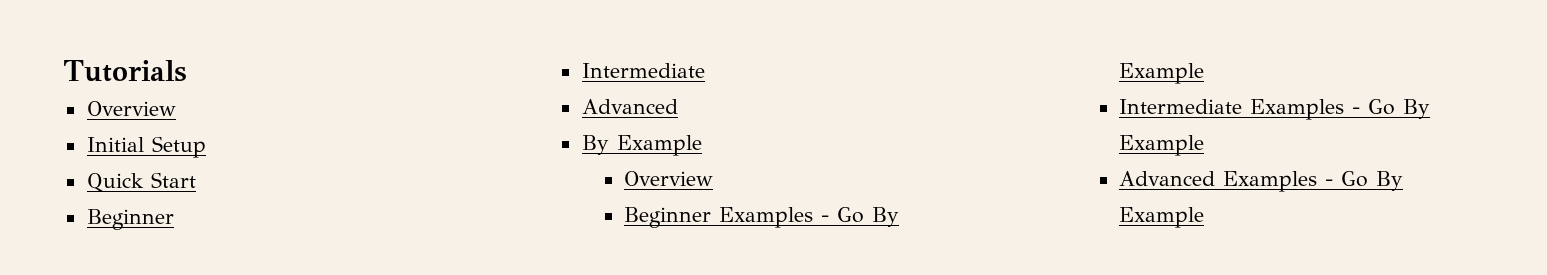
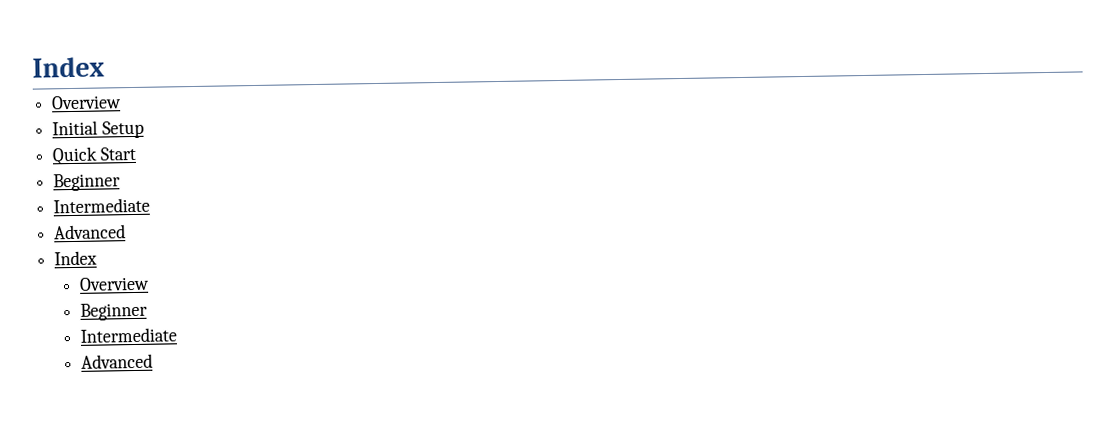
[63,60,187,82] Tutorials -> [32,56,105,78] Index
[581,135,702,156] By Example -> [54,250,98,266] Index
[719,207,900,228] [1119,63,1205,84] [1119,99,1431,120] [1119,135,1205,156] [1119,171,1404,192] [1119,207,1205,228] Examples - Go By Example // Intermediate Examples - Go By Example // Advanced Examples - Go By Example -> [80,327,178,343] [81,353,154,369] // Intermediate // Advanced

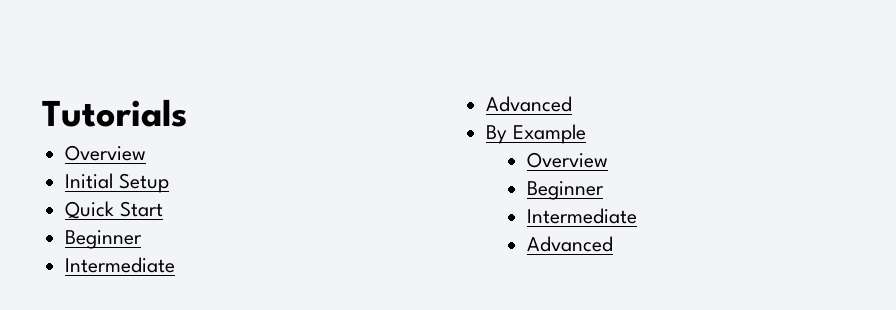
[32,56,105,78] Index -> [42,99,187,127] Tutorials
[54,250,98,266] Index -> [486,124,586,144] By Example

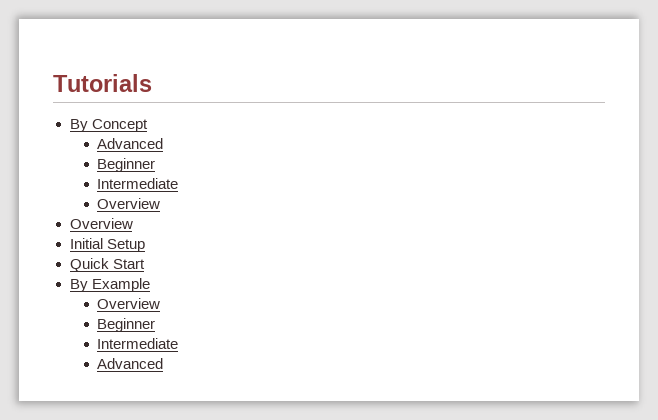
(187, 113) none -> [69,119,148,132] [97,138,164,149] [97,158,156,172] [97,178,179,189] [97,198,161,209] // By Concept // Advanced // Beginner // Intermediate // Overview
[65,230,143,249] [65,257,176,273] [486,96,573,112] // Beginner // Intermediate // Advanced -> (145, 264) none

